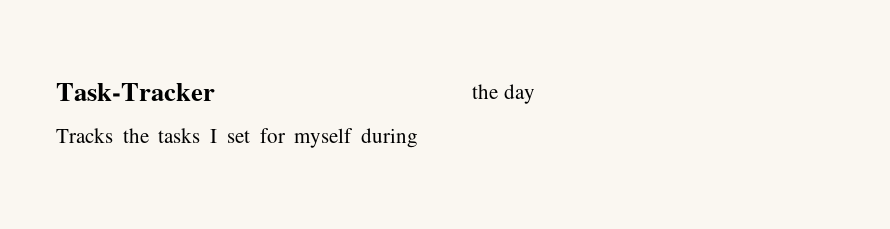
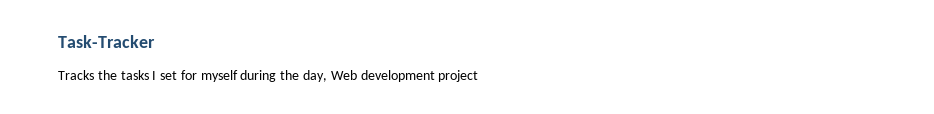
[503,84,535,104] day -> [303,70,479,82] day, Web development project

